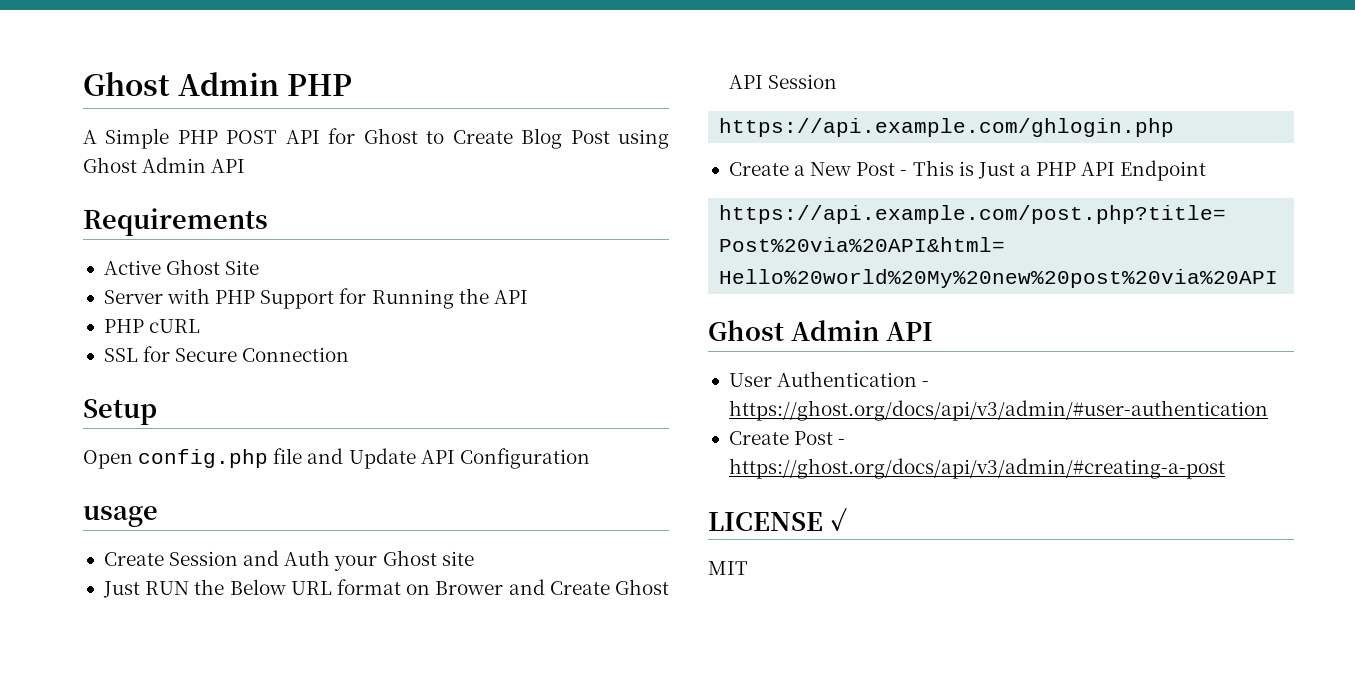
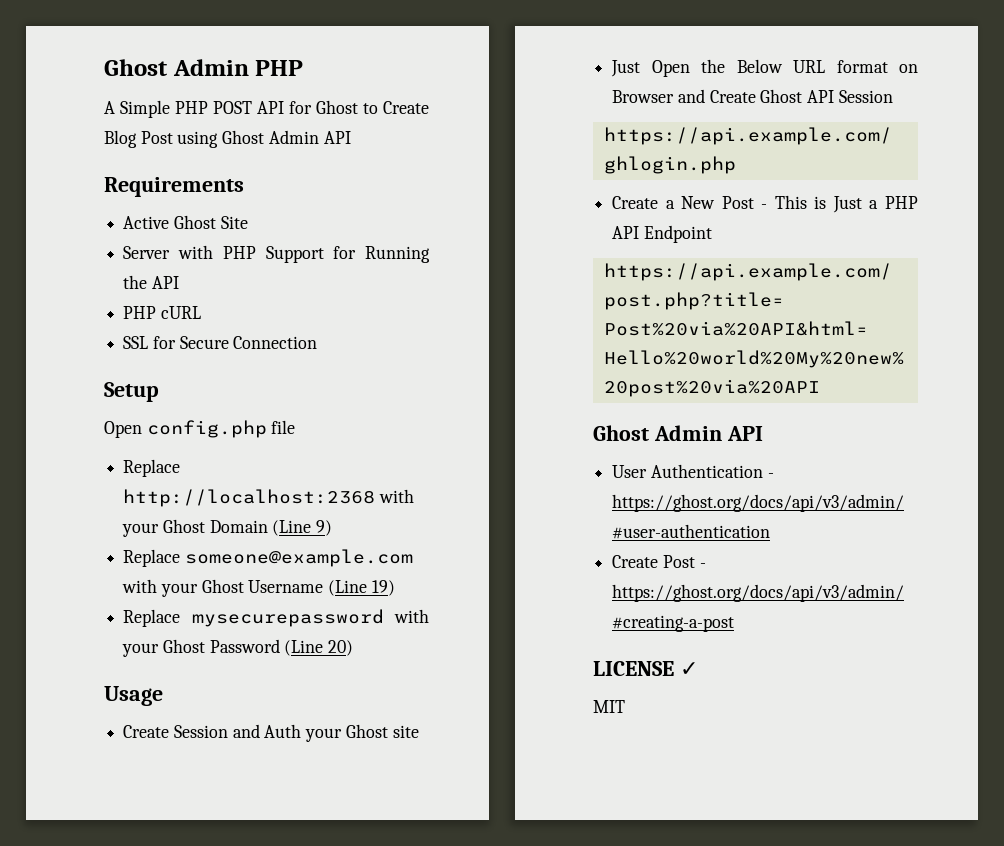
[307,448,590,469] [83,505,158,527] and Update API Configuration // usage -> [123,459,181,477] [123,489,414,507] [122,519,333,537] [123,549,413,567] [122,579,395,597] [123,609,429,627] [122,639,354,657] [104,686,163,706] // Replace http://localhost:2368 with your Ghost Domain (Line 9) // Replace someone@example.com with your Ghost Username (Line 19) // Replace mysecurepassword with your Ghost Password (Line 20) // Usage
[145,581,190,595] RUN -> [651,60,690,77] Open
[435,581,504,595] Brower -> [612,90,675,103] Browser

